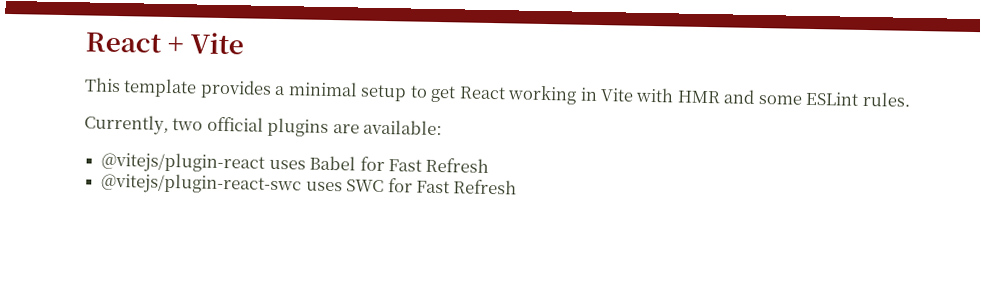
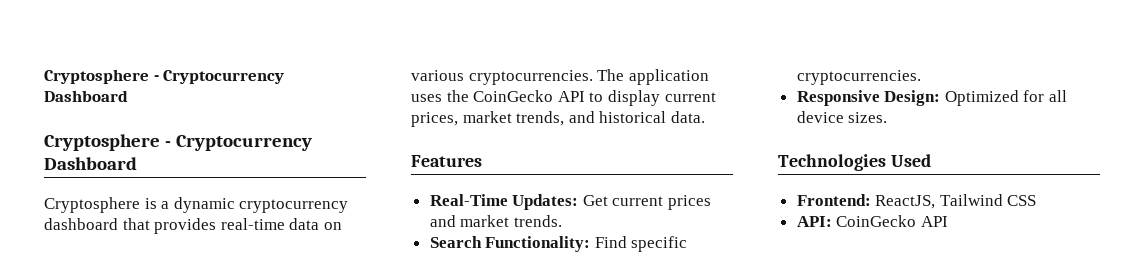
[85,32,246,55] [84,77,911,107] [84,114,443,137] [101,151,490,174] [101,172,518,196] React + Vite // This template provides a minimal setup to get React working in Vite with HMR and some ESLint rules. // Currently, two official plugins are available: // @vitejs/plugin-react uses Babel for Fast Refresh // @vitejs/plugin-react-swc uses SWC for Fast Refresh -> [44,69,285,84] [44,90,128,102] [44,134,313,151] [44,157,137,170] [44,197,349,213] [44,218,342,234] [411,69,709,85] [411,90,716,106] [411,111,705,127] [411,155,482,167] [429,194,712,210] [429,215,562,227] [429,236,688,252] [796,70,921,85] [796,90,1068,106] [796,111,888,123] [778,154,931,171] [796,194,1037,209] [796,215,948,227] Cryptosphere - Cryptocurrency Dashboard // Cryptosphere - Cryptocurrency Dashboard // Cryptosphere is a dynamic cryptocurrency dashboard that provides real-time data on various cryptocurrencies. The application uses the CoinGecko API to display current prices, market trends, and historical data. // Features // Real-Time Updates: Get current prices and market trends. // Search Functionality: Find specific cryptocurrencies. // Responsive Design: Optimized for all device sizes. // Technologies Used // Frontend: ReactJS, Tailwind CSS // API: CoinGecko API

